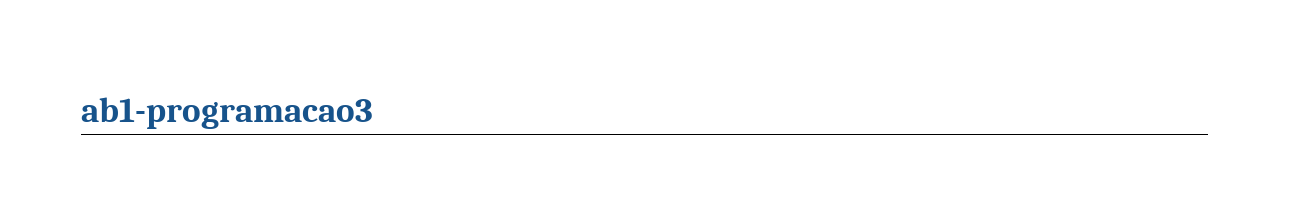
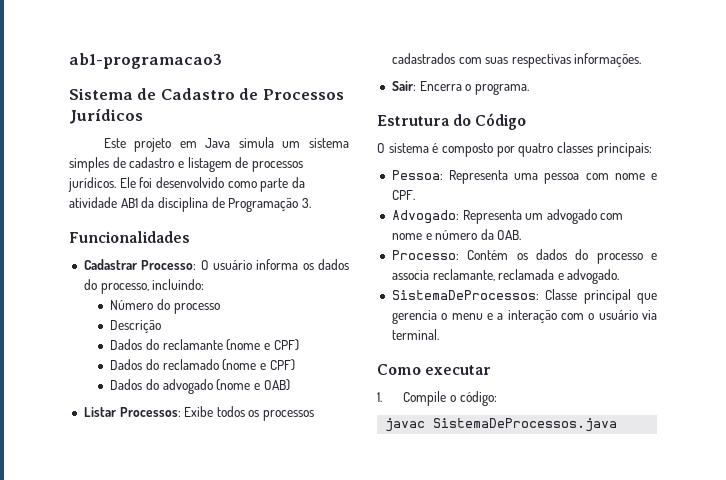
(373, 113) none -> [69,88,344,100] [69,109,143,124] [103,137,349,152] [69,157,303,172] [68,177,305,192] [69,197,311,212] [69,231,190,243] [83,259,349,270] [83,279,205,294] [110,299,220,314] [110,319,162,333] [110,339,299,351] [110,359,295,371] [110,379,290,394] [83,406,315,421] [391,53,642,68] [391,81,529,95] [377,113,527,130] [377,142,652,157] [391,170,657,184] [391,190,415,200] [391,209,624,224] [391,229,522,240] [391,249,657,264] [391,269,620,284] [391,289,657,304] [391,309,657,324] [391,329,439,340] [377,364,492,375] [377,391,497,406] [385,418,618,432] // Sistema de Cadastro de Processos Jurídicos // Este projeto em Java simula um sistema simples de cadastro e listagem de processos jurídicos. Ele foi desenvolvido como parte da atividade AB1 da disciplina de Programação 3. // Funcionalidades // Cadastrar Processo: O usuário informa os dados do processo, incluindo: // Número do processo // Descrição // Dados do reclamante (nome e CPF) // Dados do reclamado (nome e CPF) // Dados do advogado (nome e OAB) // Listar Processos: Exibe todos os processos cadastrados com suas respectivas informações. // Sair: Encerra o programa. // Estrutura do Código // O sistema é composto por quatro classes principais: // Pessoa: Representa uma pessoa com nome e CPF. // Advogado: Representa um advogado com nome e número da OAB. // Processo: Contém os dados do processo e associa reclamante, reclamada e advogado. // SistemaDeProcessos: Classe principal que gerencia o menu e a interação com o usuário via terminal. // Como executar // 1. Compile o código: // javac SistemaDeProcessos.java

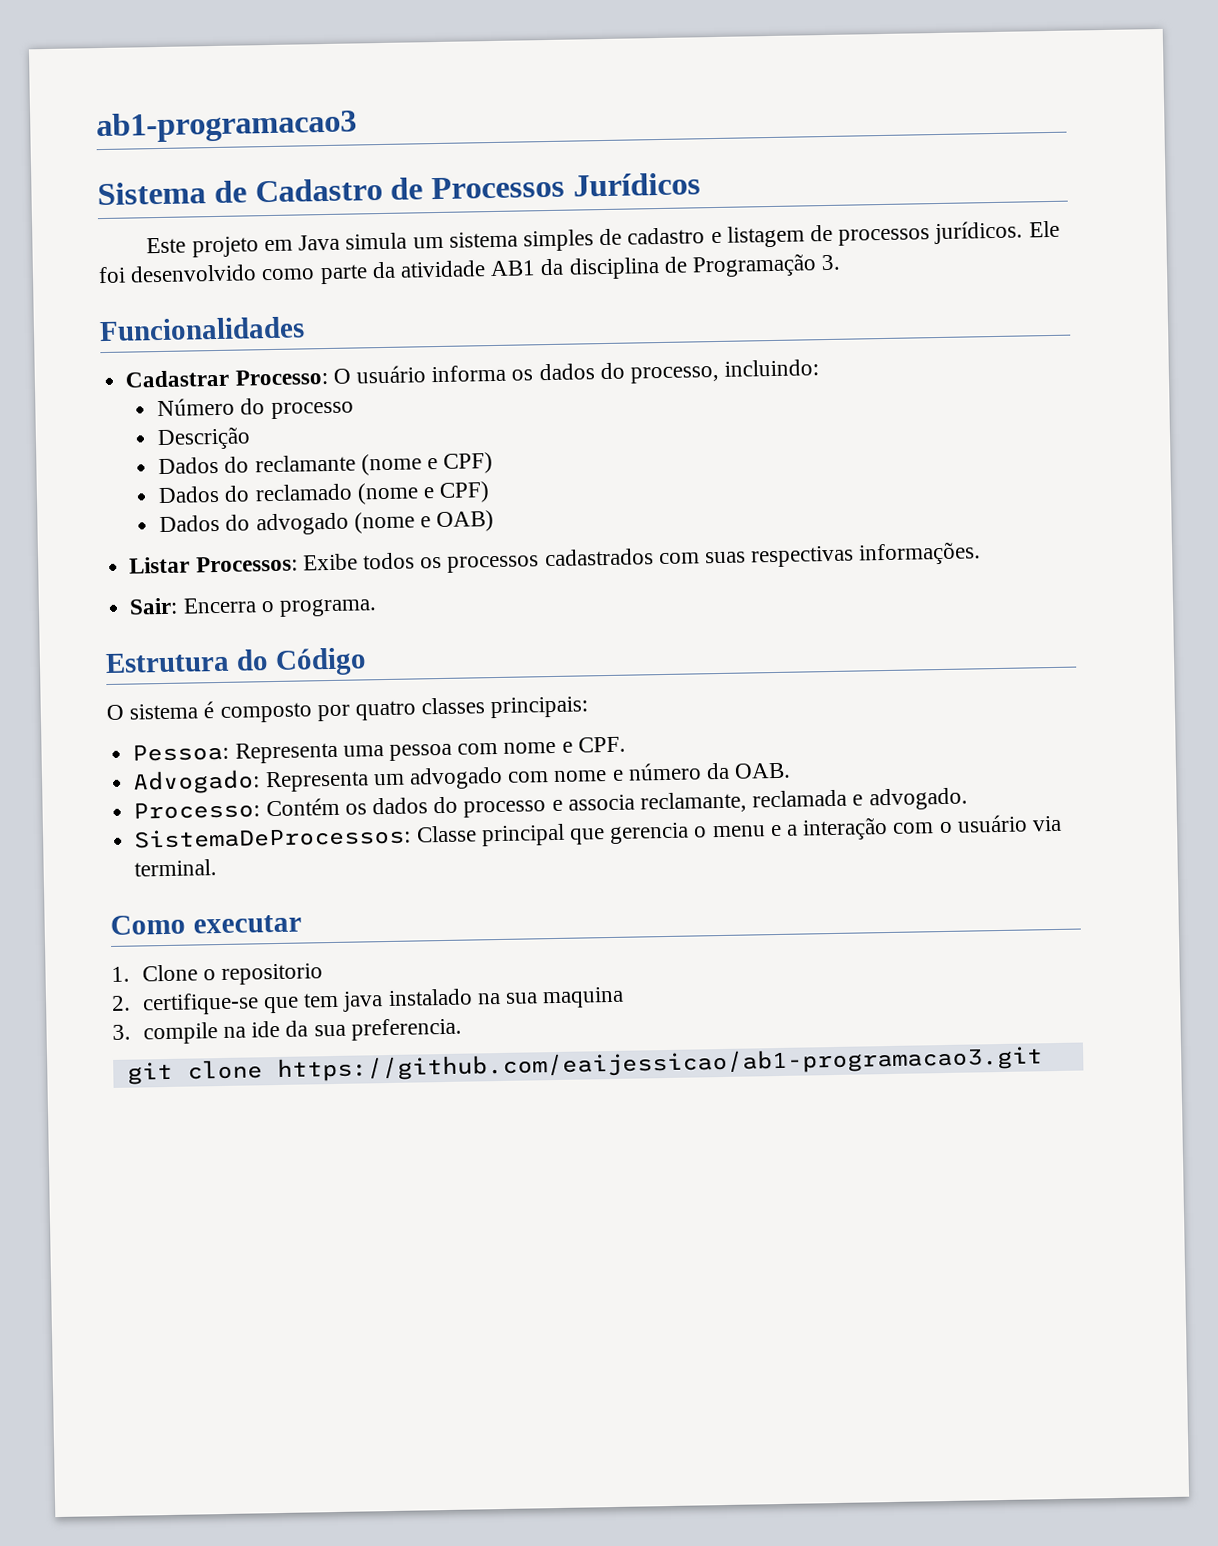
[403,391,497,406] [385,418,618,432] Compile o código: // javac SistemaDeProcessos.java -> [141,963,324,985] [111,986,625,1016] [112,1017,462,1045] [126,1045,1043,1085] Clone o repositorio // 2. certifique-se que tem java instalado na sua maquina // 3. compile na ide da sua preferencia. // git clone https://github.com/eaijessicao/ab1-programacao3.git

